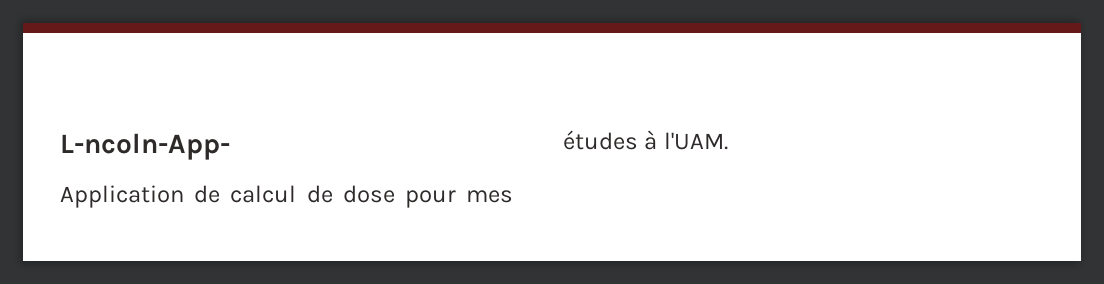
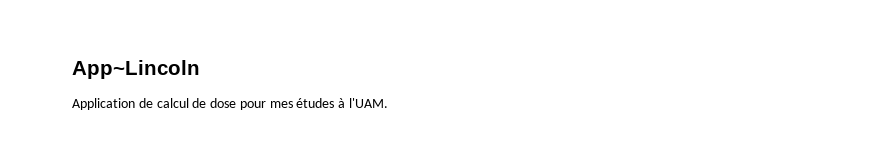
[60,133,230,160] L-ncoln-App- -> [72,60,200,79] App~Lincoln

